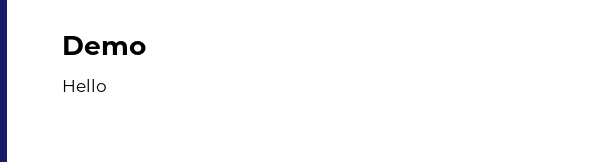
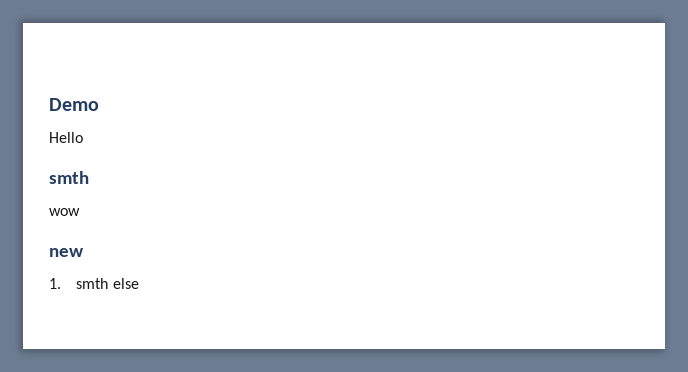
(107, 85) none -> [49,171,89,184] [49,208,80,216] [49,248,84,257] [49,278,139,289] // smth // wow // new // 1. smth else

